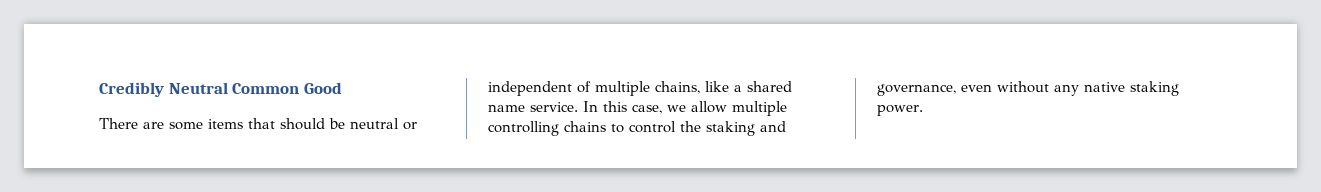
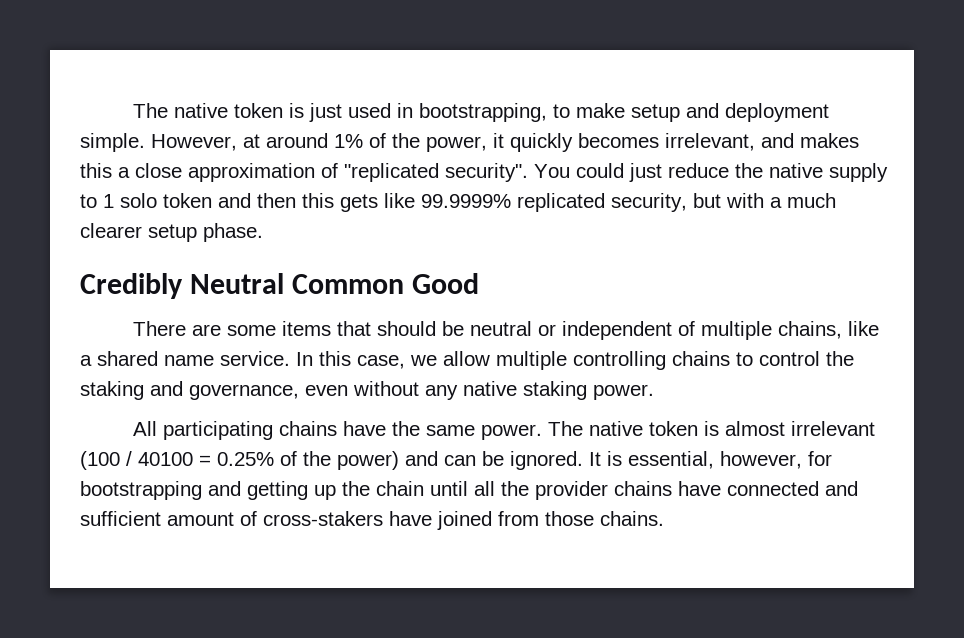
(99, 89) none -> [133,103,830,122] [80,133,859,152] [80,163,888,182] [80,193,836,212] [80,223,263,242] The native token is just used in bootstrapping, to make setup and deployment simple. However, at around 1% of the power, it quickly becomes irrelevant, and makes this a close approximation of "replicated security". You could just reduce the native supply to 1 solo token and then this gets like 99.9999% replicated security, but with a much clearer setup phase. //
(923, 110) none -> [133,421,876,440] [80,451,832,470] [80,481,858,500] [80,511,664,530] // All participating chains have the same power. The native token is almost irrelevant (100 / 40100 = 0.25% of the power) and can be ignored. It is essential, however, for bootstrapping and getting up the chain until all the provider chains have connected and sufficient amount of cross-stakers have joined from those chains.

